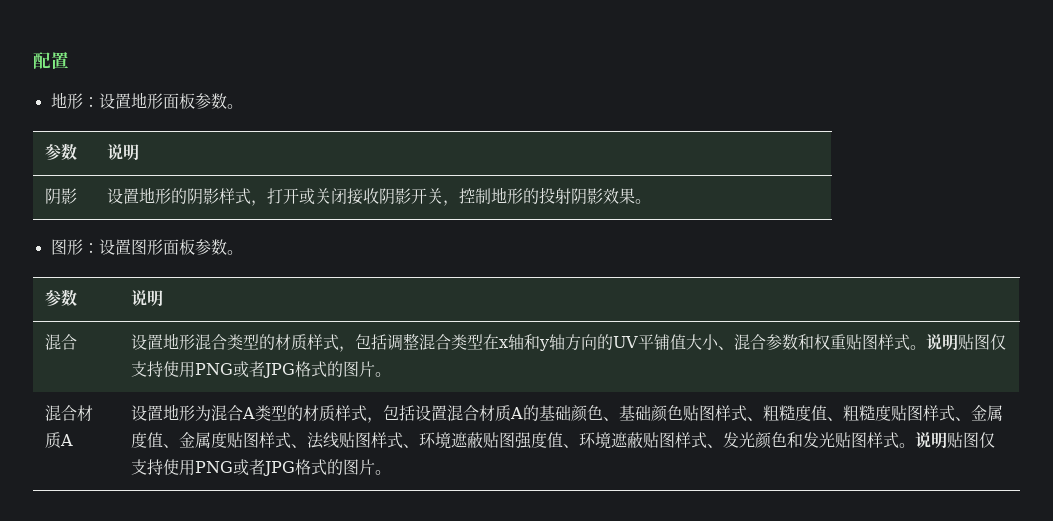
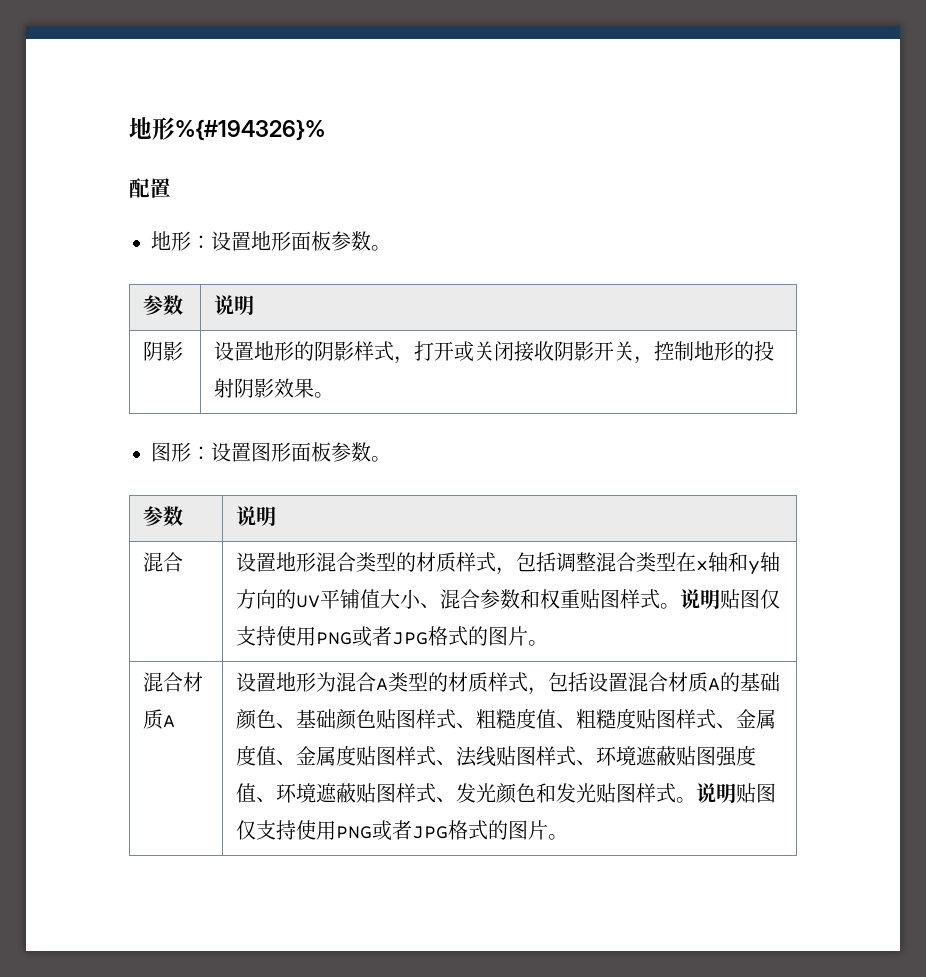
(33, 60) none -> [129,117,325,141] 地形%{#194326}% //

